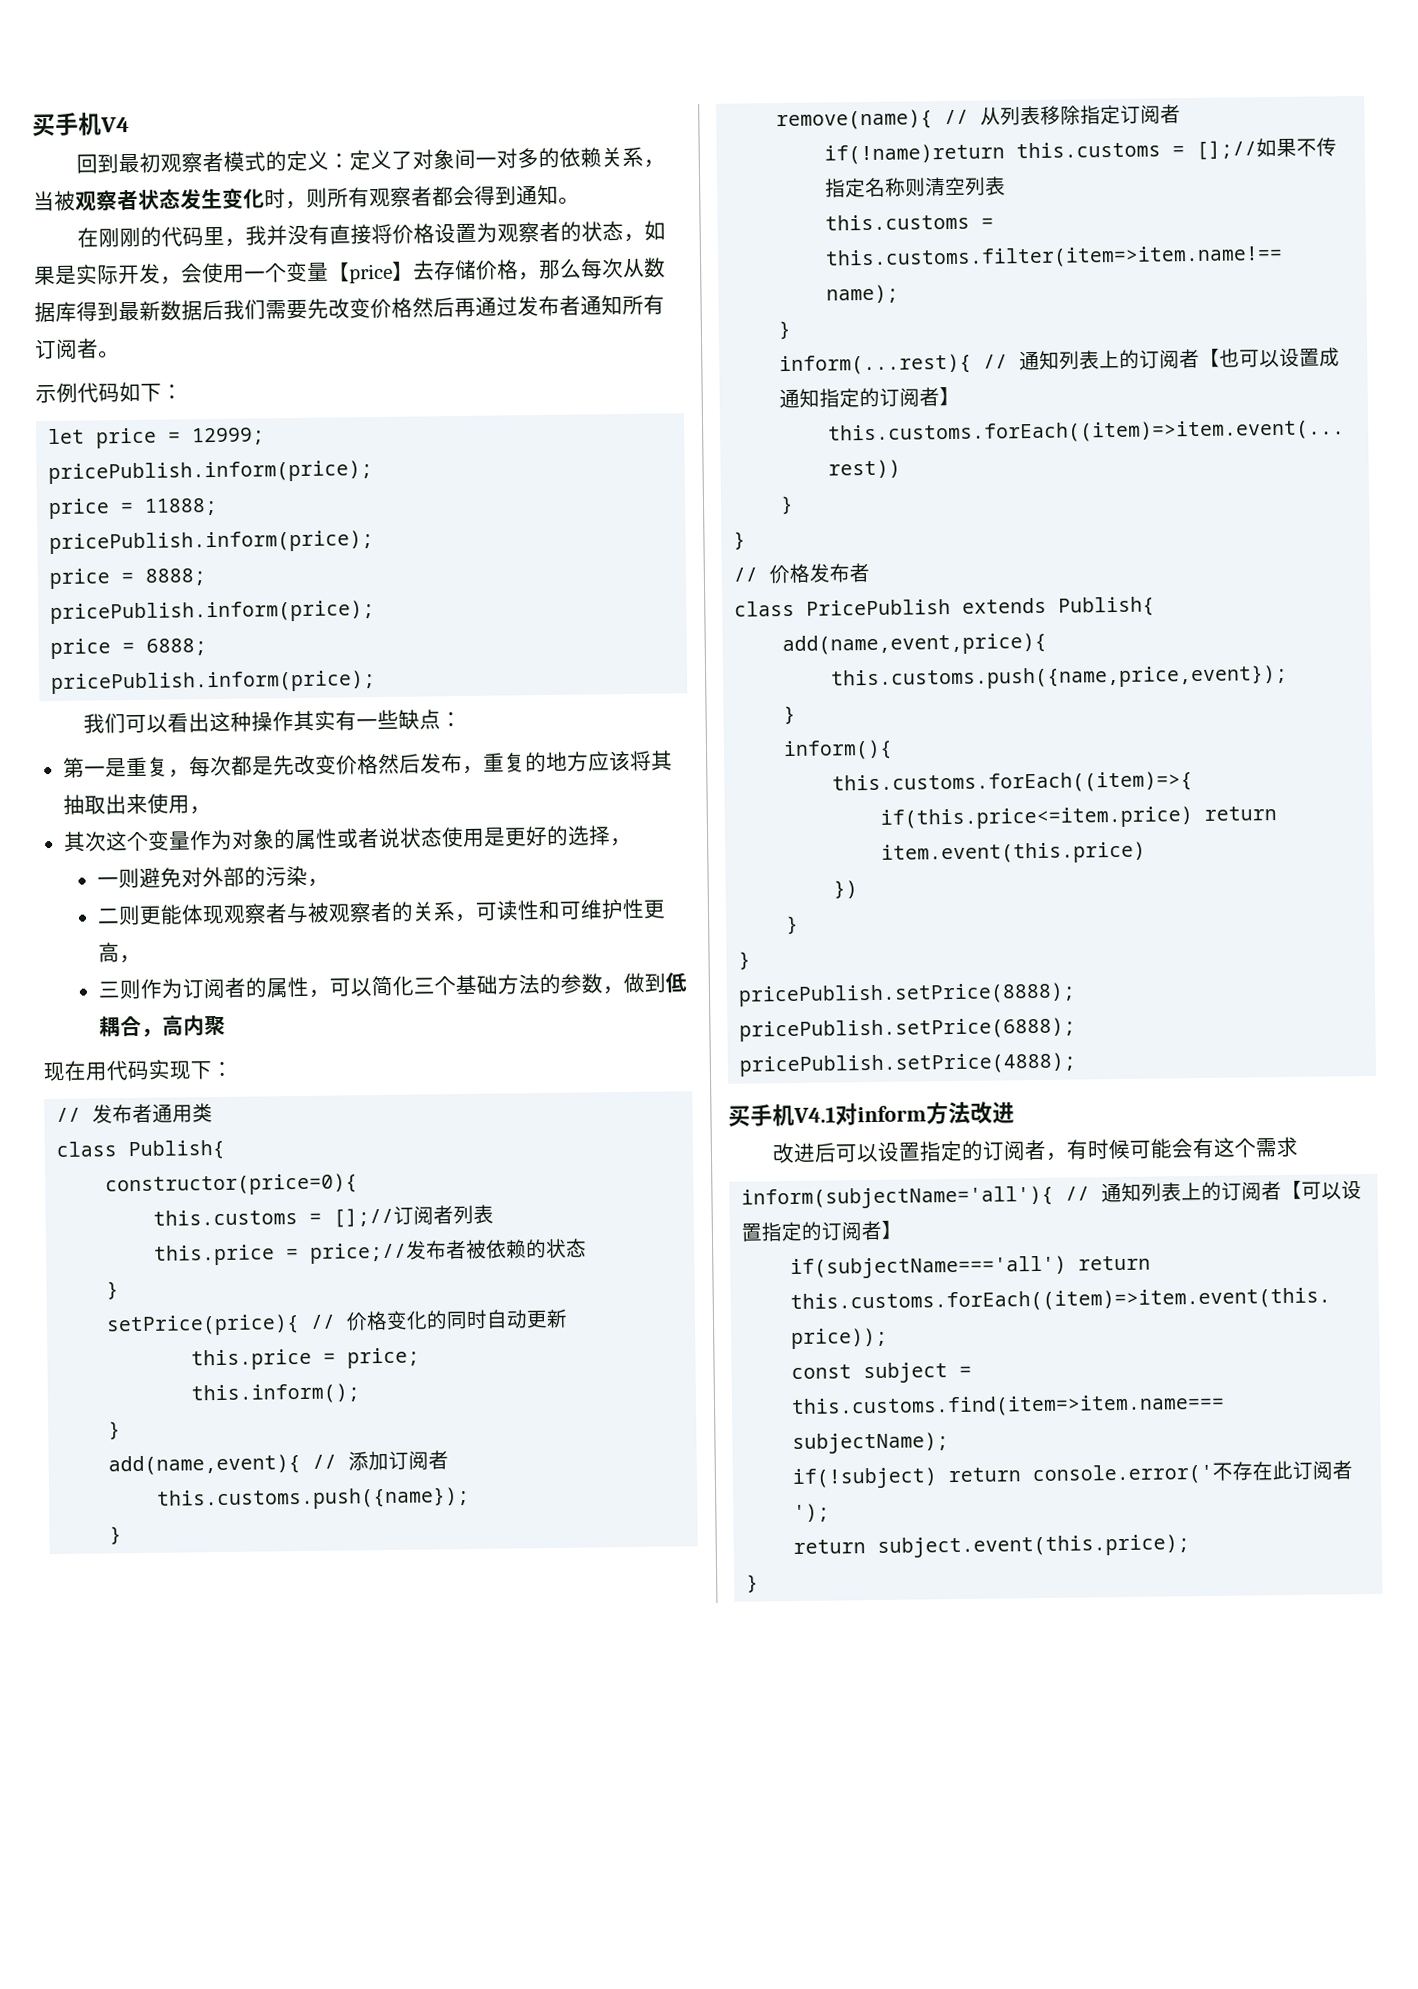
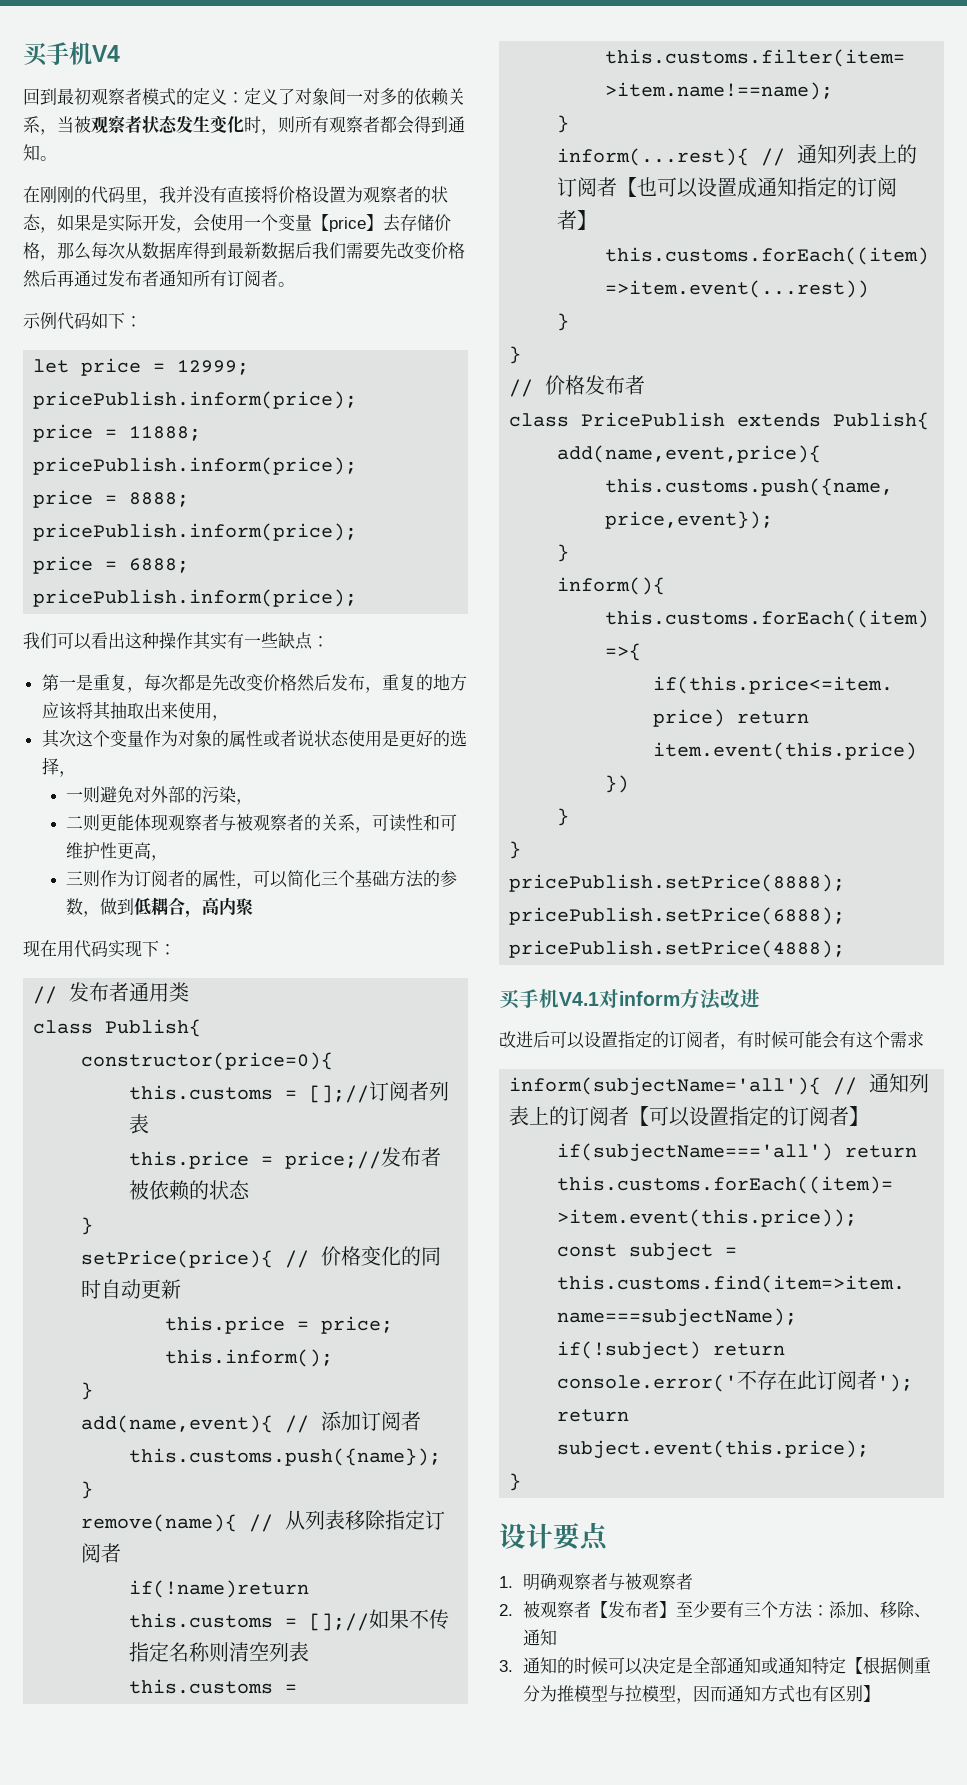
(760, 1583) none -> [499,1522,608,1551] [499,1573,694,1591] [499,1601,932,1619] [523,1629,558,1646] [499,1657,932,1675] [523,1685,881,1704] // 设计要点 // 1.明确观察者与被观察者 // 2.被观察者【发布者】至少要有三个方法：添加、移除、通知 // 3.通知的时候可以决定是全部通知或通知特定【根据侧重分为推模型与拉模型，因而通知方式也有区别】

